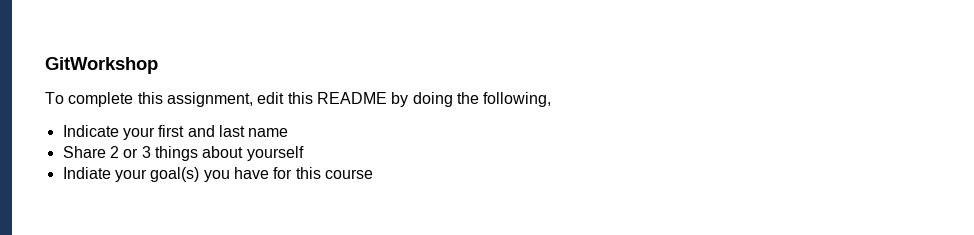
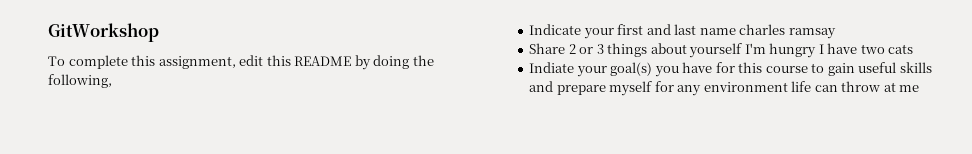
(289, 132) none -> [739,24,836,39] charles ramsay
(304, 153) none -> [744,43,914,58] I'm hungry I have two cats
(373, 174) none -> [811,62,932,76] [529,81,920,96] to gain useful skills and prepare myself for any environment life can throw at me

